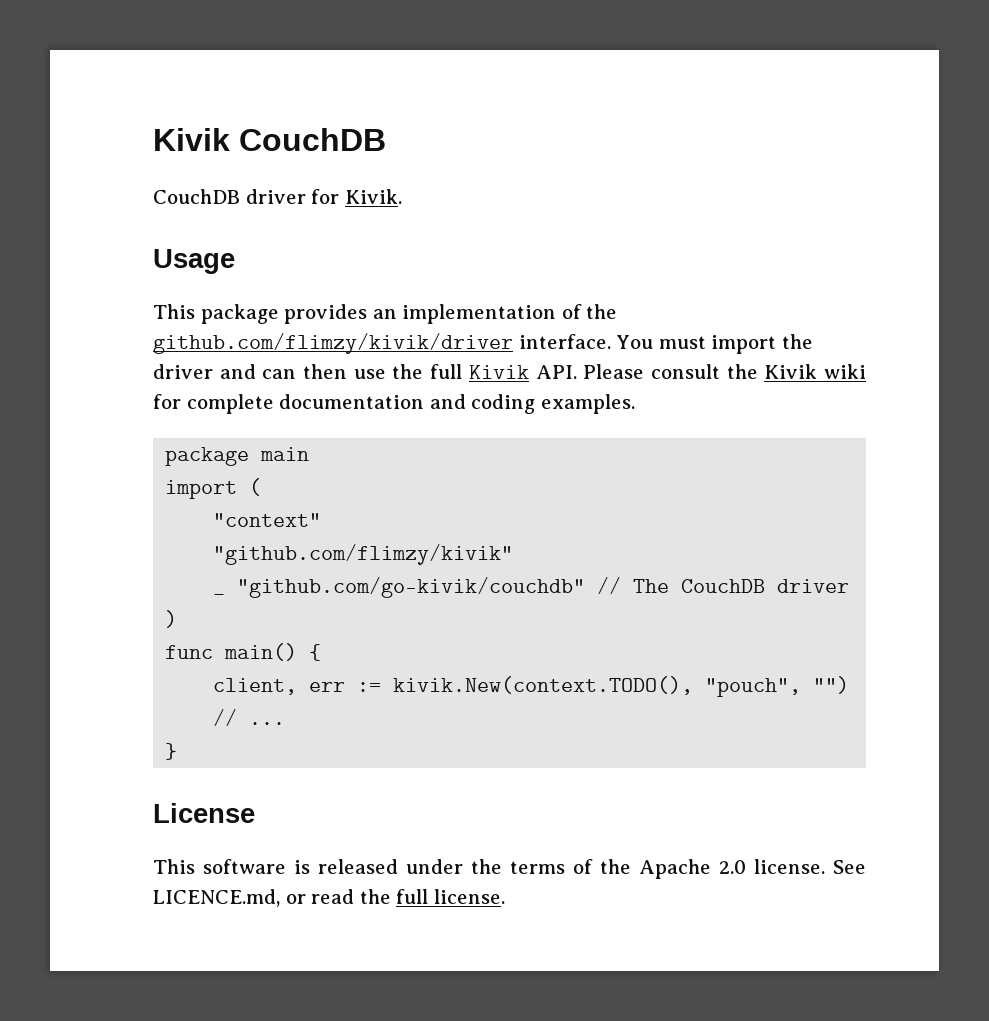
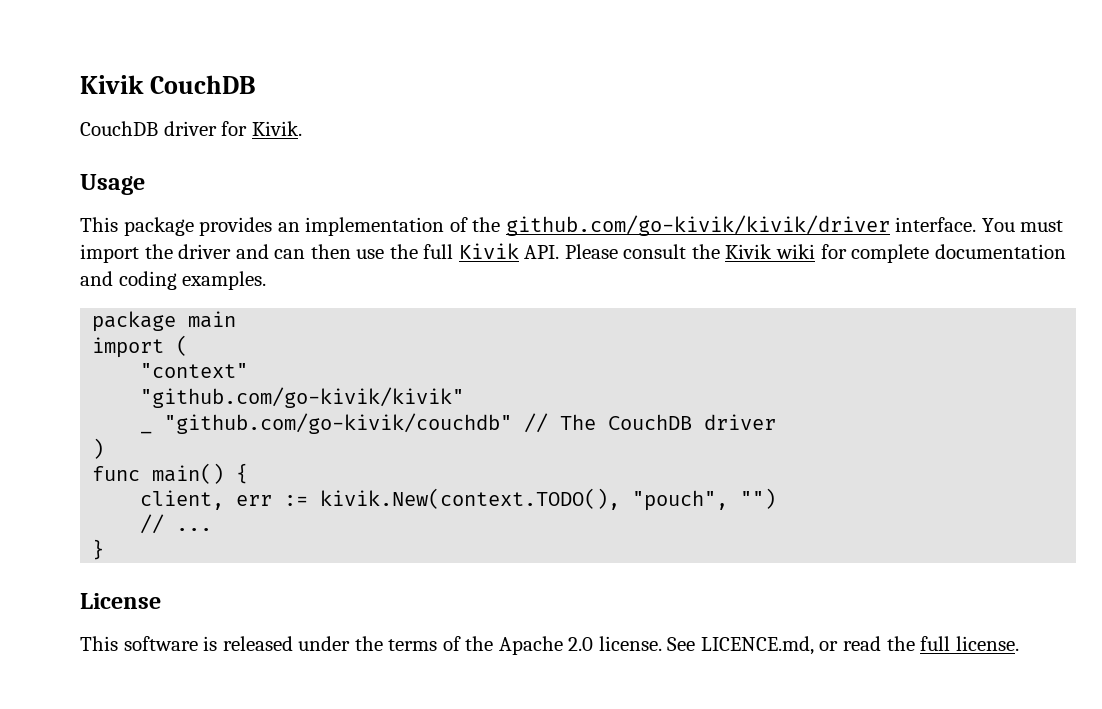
[153,333,513,354] github.com/flimzy/kivik/driver -> [505,215,890,236] github.com/go-kivik/kivik/driver
[213,544,514,565] "github.com/flimzy/kivik" -> [140,387,465,408] "github.com/go-kivik/kivik"

